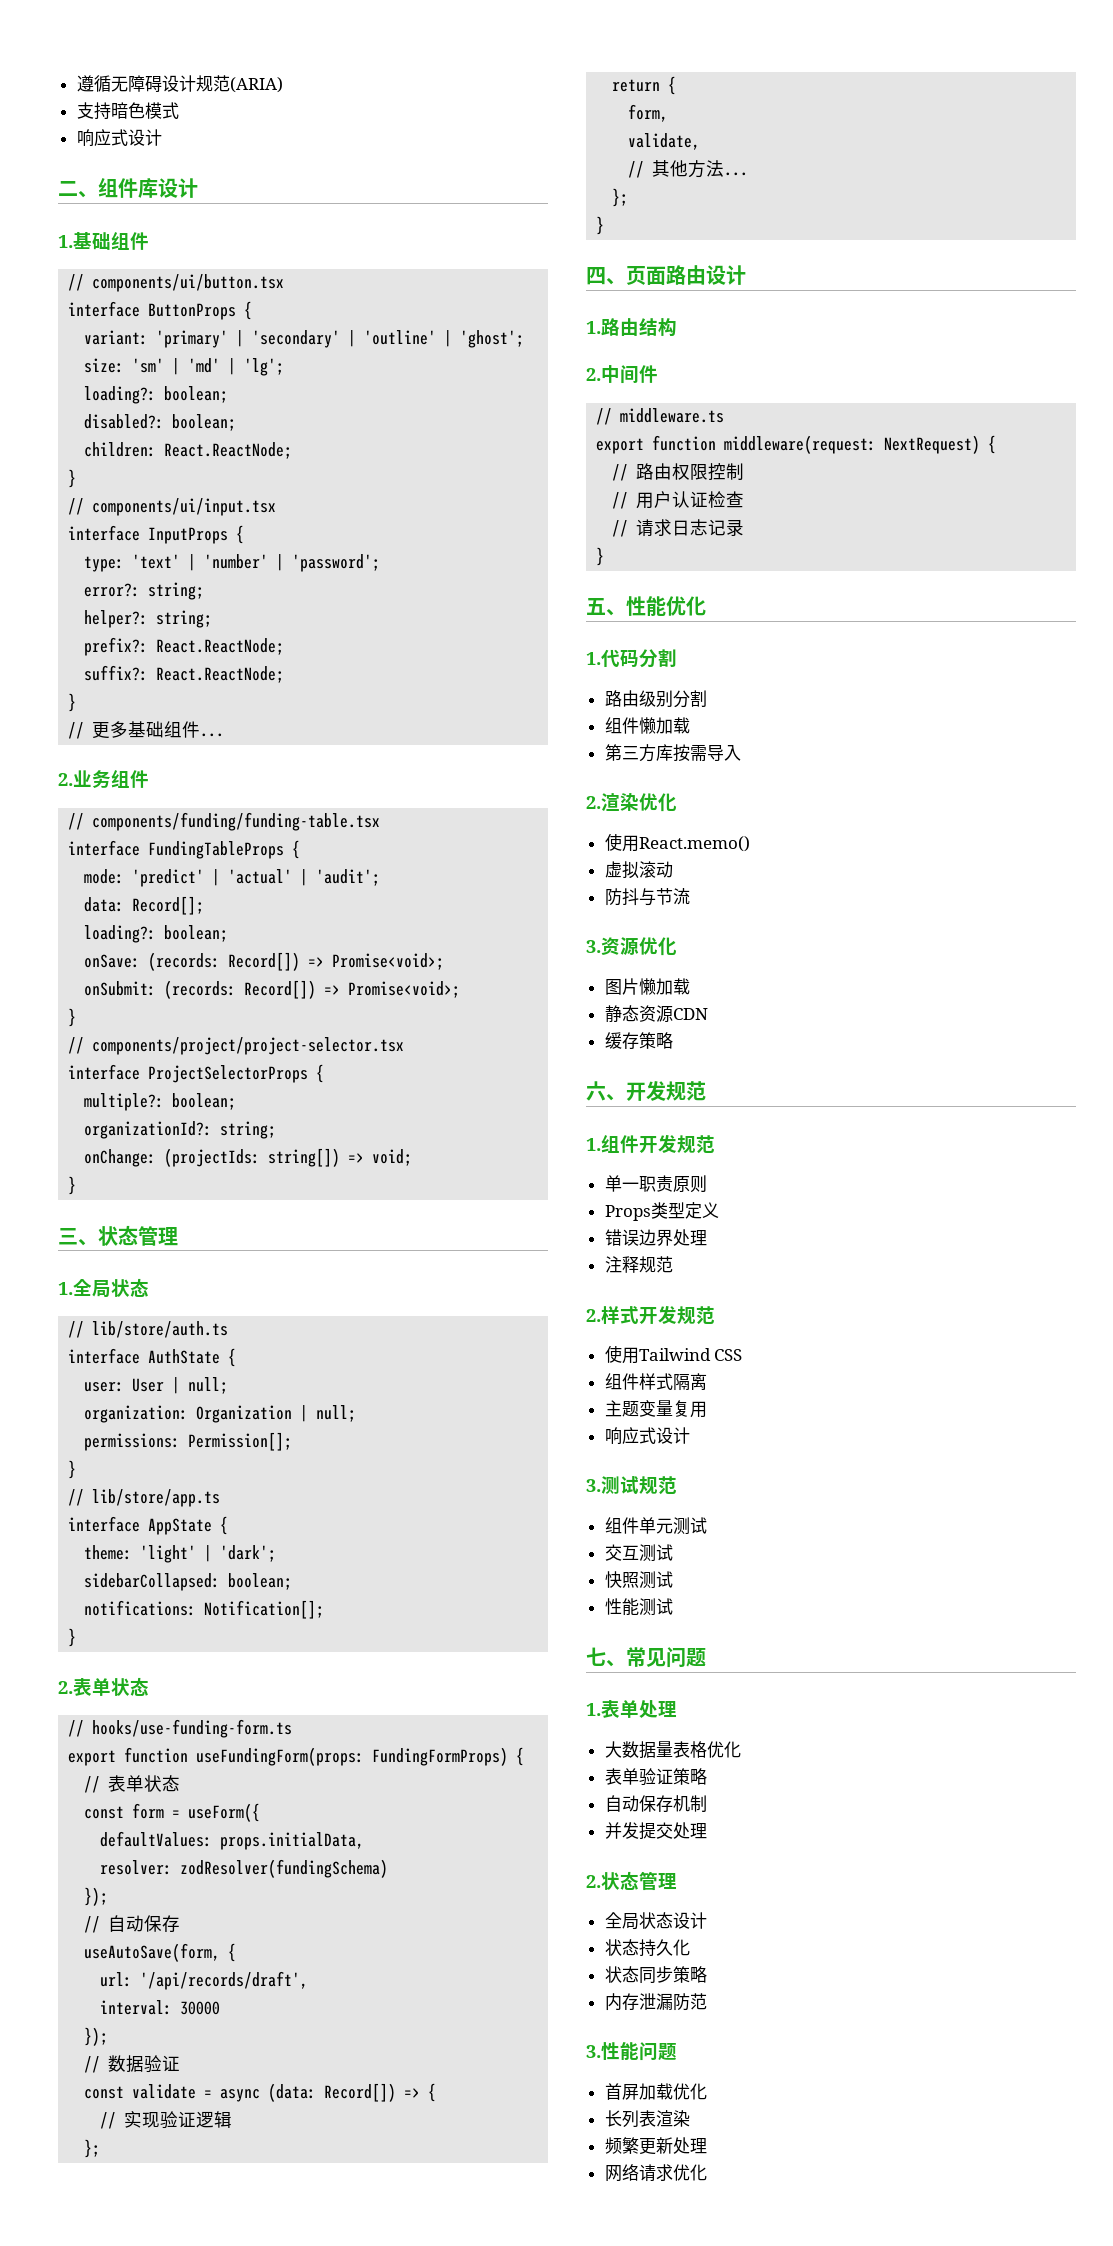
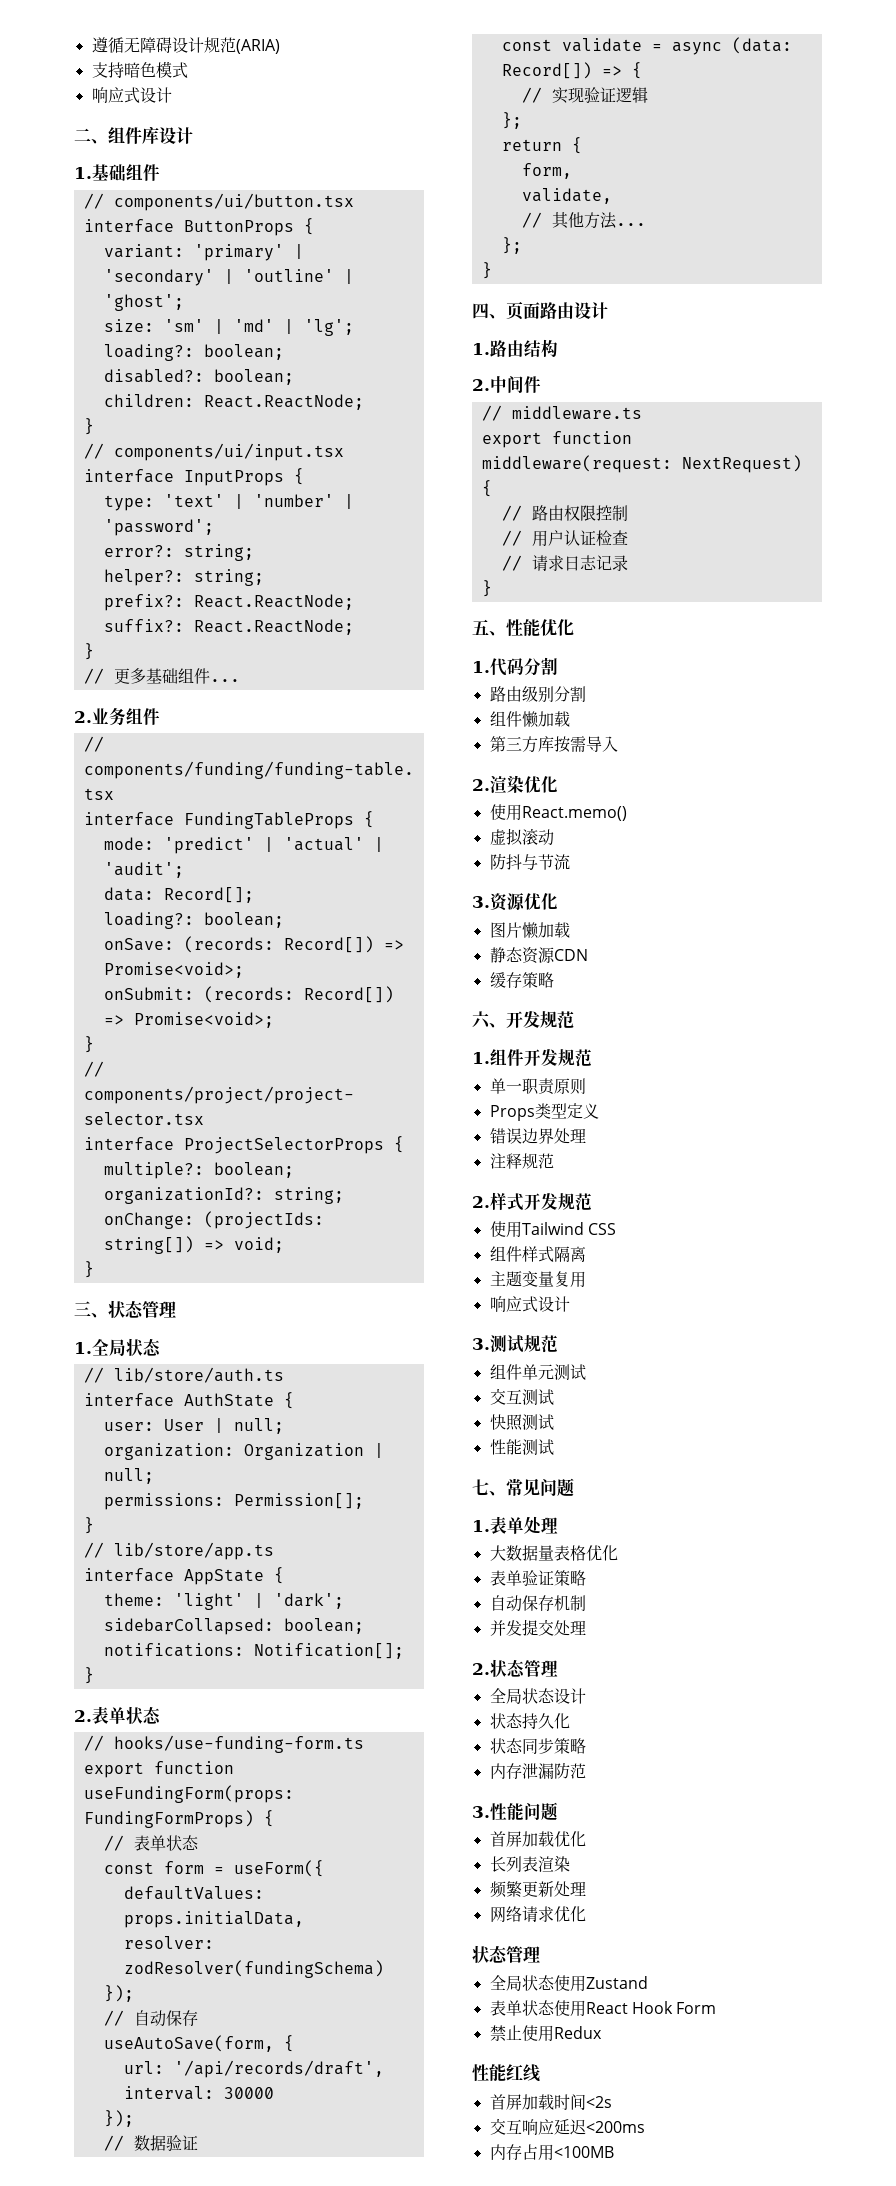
(707, 2172) none -> [472,1945,540,1963] [489,1975,648,1992] [489,2000,717,2017] [489,2025,602,2042] [472,2064,540,2082] [489,2094,612,2110] [489,2118,645,2135] [489,2144,614,2161] // 状态管理 // 全局状态使用Zustand // 表单状态使用React Hook Form // 禁止使用Redux // 性能红线 // 首屏加载时间<2s // 交互响应延迟<200ms // 内存占用<100MB

